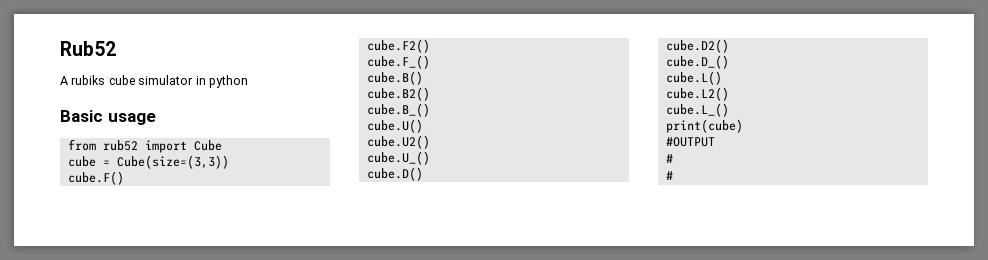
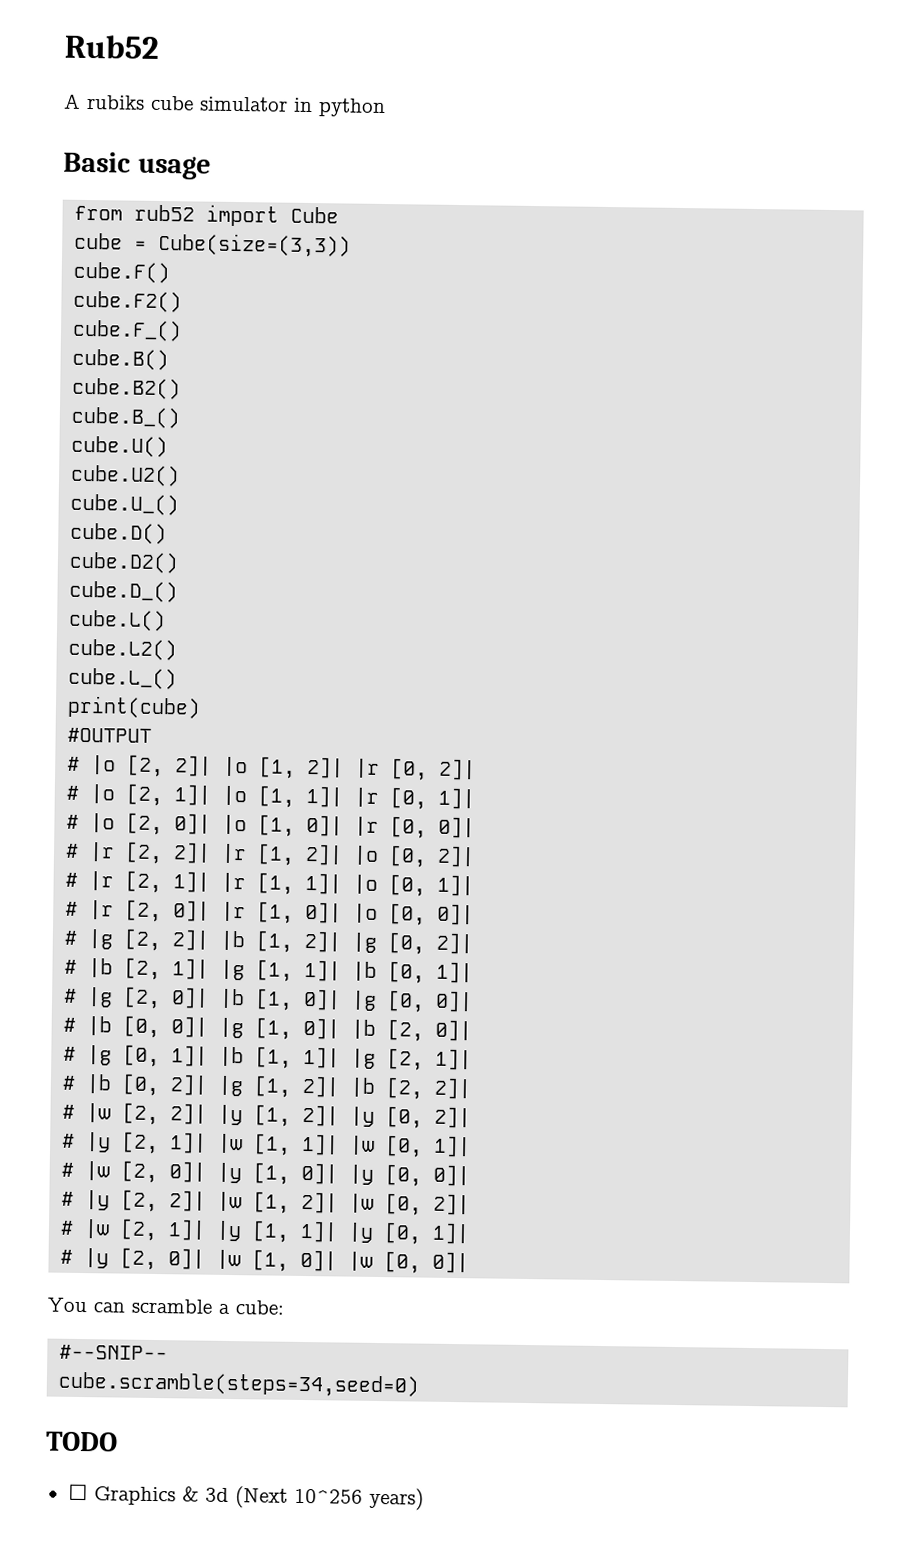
[665,171,673,180] // # -> [91,754,477,781] [66,783,476,810] [66,812,476,839] [65,841,476,868] [65,870,475,897] [65,899,475,926] [64,928,474,955] [64,957,474,984] [63,986,474,1013] [63,1015,473,1042] [63,1044,473,1071] [62,1073,473,1100] [62,1102,472,1129] [62,1131,472,1158] [61,1160,471,1187] [61,1189,471,1216] [60,1218,471,1245] [60,1247,470,1274] [47,1297,285,1315] [59,1344,169,1361] [58,1371,421,1398] [45,1431,118,1452] [67,1483,424,1511] |o [2, 2]| |o [1, 2]| |r [0, 2]| // # |o [2, 1]| |o [1, 1]| |r [0, 1]| // # |o [2, 0]| |o [1, 0]| |r [0, 0]| // # |r [2, 2]| |r [1, 2]| |o [0, 2]| // # |r [2, 1]| |r [1, 1]| |o [0, 1]| // # |r [2, 0]| |r [1, 0]| |o [0, 0]| // # |g [2, 2]| |b [1, 2]| |g [0, 2]| // # |b [2, 1]| |g [1, 1]| |b [0, 1]| // # |g [2, 0]| |b [1, 0]| |g [0, 0]| // # |b [0, 0]| |g [1, 0]| |b [2, 0]| // # |g [0, 1]| |b [1, 1]| |g [2, 1]| // # |b [0, 2]| |g [1, 2]| |b [2, 2]| // # |w [2, 2]| |y [1, 2]| |y [0, 2]| // # |y [2, 1]| |w [1, 1]| |w [0, 1]| // # |w [2, 0]| |y [1, 0]| |y [0, 0]| // # |y [2, 2]| |w [1, 2]| |w [0, 2]| // # |w [2, 1]| |y [1, 1]| |y [0, 1]| // # |y [2, 0]| |w [1, 0]| |w [0, 0]| // You can scramble a cube: // #--SNIP-- // cube.scramble(steps=34,seed=0) // TODO // ☐ Graphics & 3d (Next 10^256 years)

